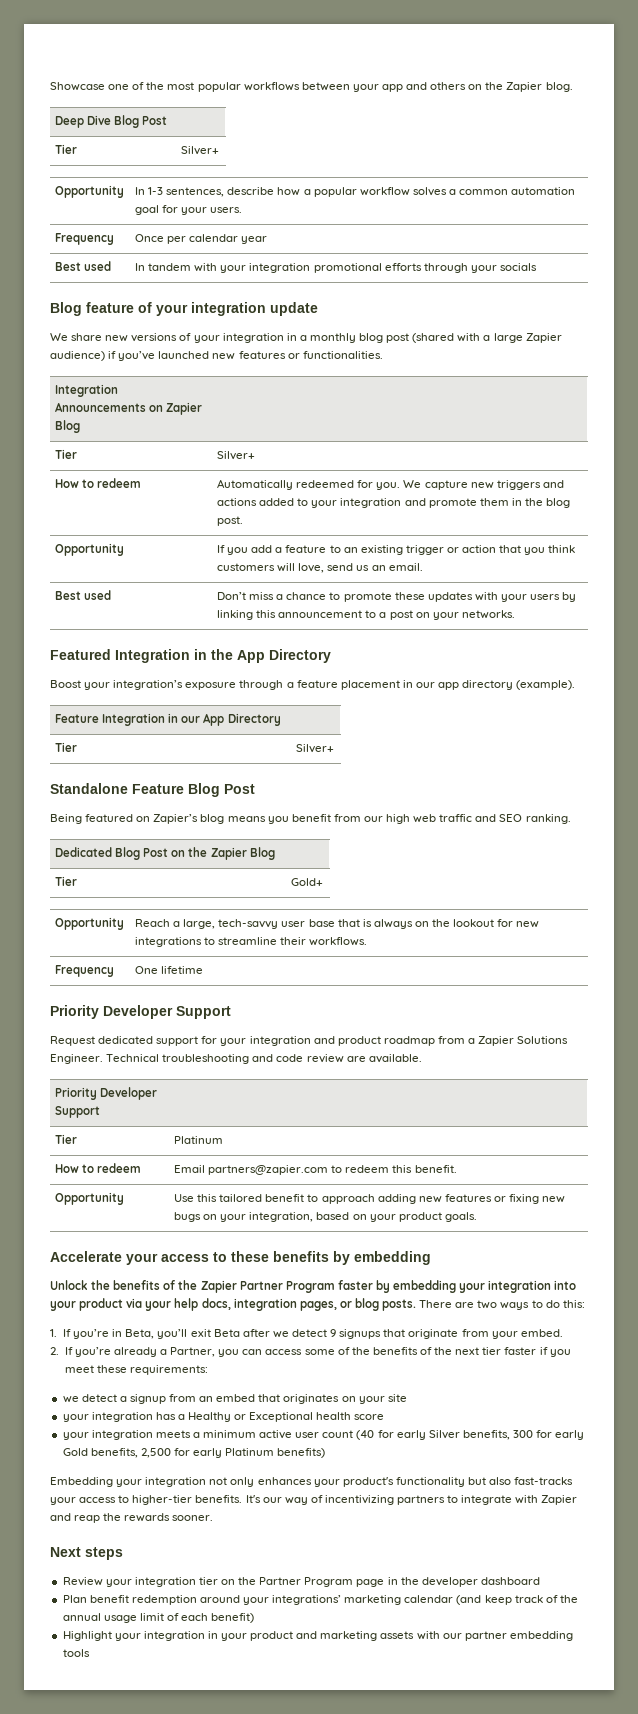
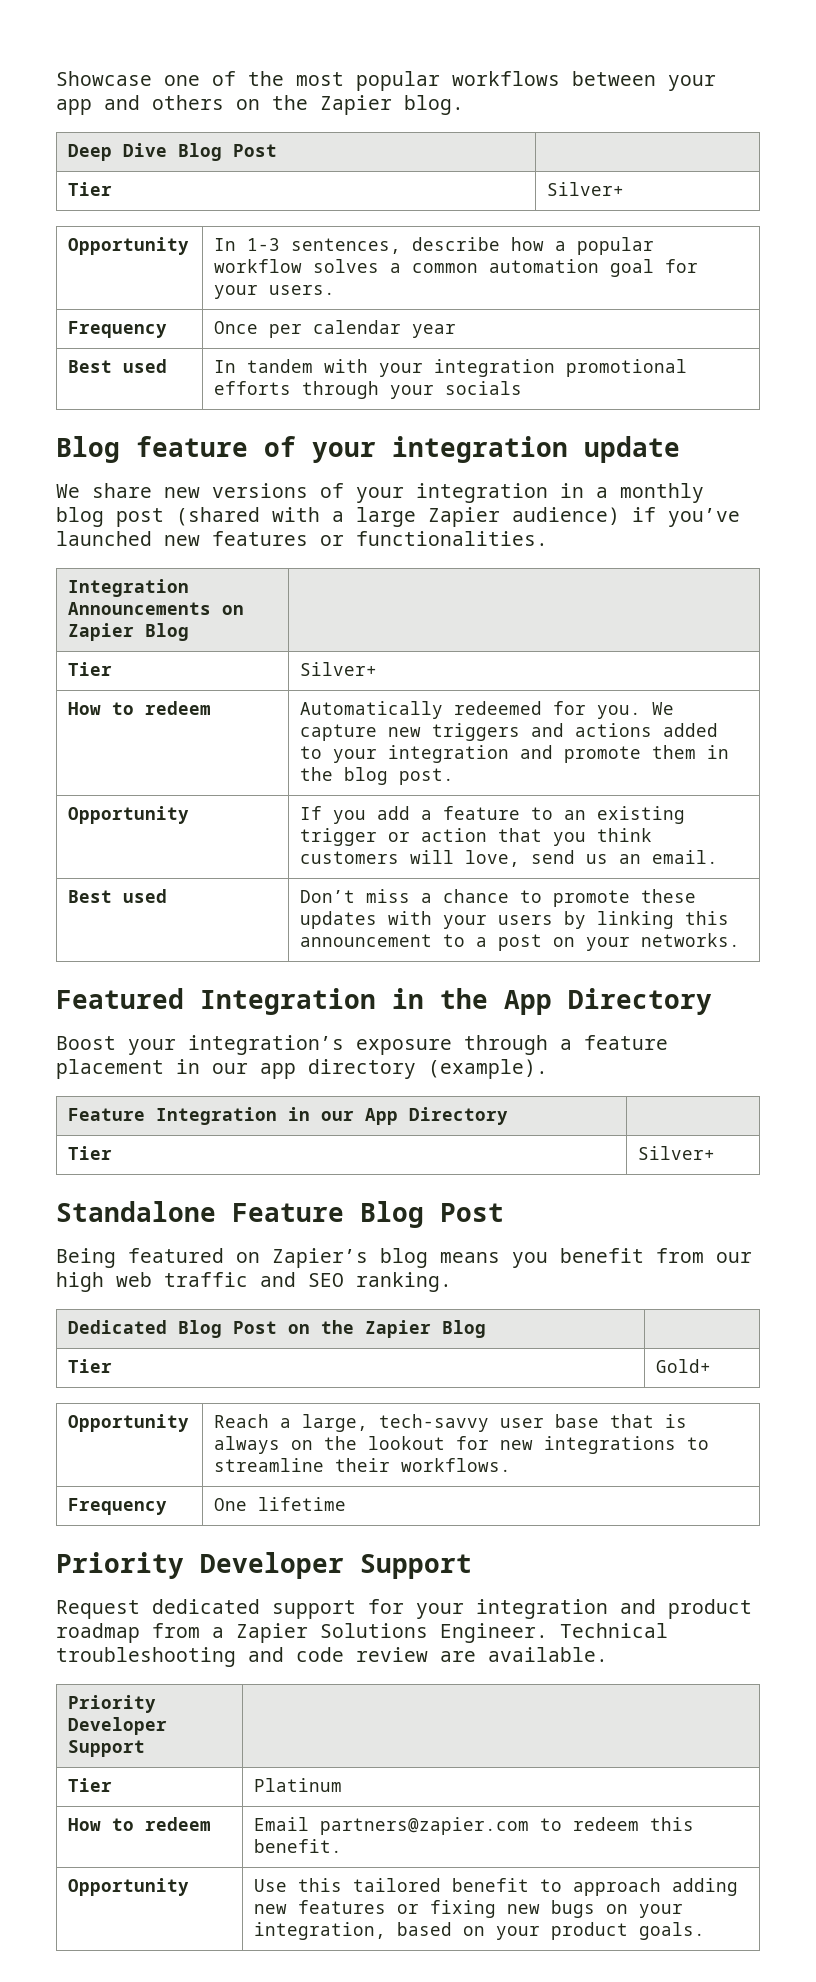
[50,1251,431,1265] [50,1280,577,1293] [50,1298,585,1311] [50,1329,563,1339] [50,1347,571,1357] [64,1365,208,1375] [62,1394,407,1404] [62,1412,385,1422] [62,1430,585,1440] [62,1448,326,1458] [50,1477,574,1487] [50,1495,578,1505] [50,1513,214,1523] [50,1547,123,1560] [62,1577,540,1587] [62,1595,578,1605] [62,1613,255,1623] [62,1631,573,1641] [62,1649,90,1657] // Accelerate your access to these benefits by embedding // Unlock the benefits of the Zapier Partner Program faster by embedding your integration into your product via your help docs, integration pages, or blog posts. There are two ways to do this: // 1. If you’re in Beta, you’ll exit Beta after we detect 9 signups that originate from your embed. // 2. If you’re already a Partner, you can access some of the benefits of the next tier faster if you meet these requirements: // we detect a signup from an embed that originates on your site // your integration has a Healthy or Exceptional health score // your integration meets a minimum active user count (40 for early Silver benefits, 300 for early Gold benefits, 2,500 for early Platinum benefits) // Embedding your integration not only enhances your product's functionality but also fast-tracks your access to higher-tier benefits. It's our way of incentivizing partners to integrate with Zapier and reap the rewards sooner. // Next steps // Review your integration tier on the Partner Program page in the developer dashboard // Plan benefit redemption around your integrations’ marketing calendar (and keep track of the annual usage limit of each benefit) // Highlight your integration in your product and marketing assets with our partner embedding tools -> (706, 1931) none

